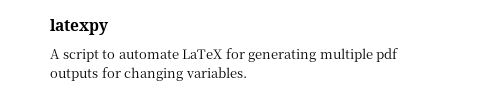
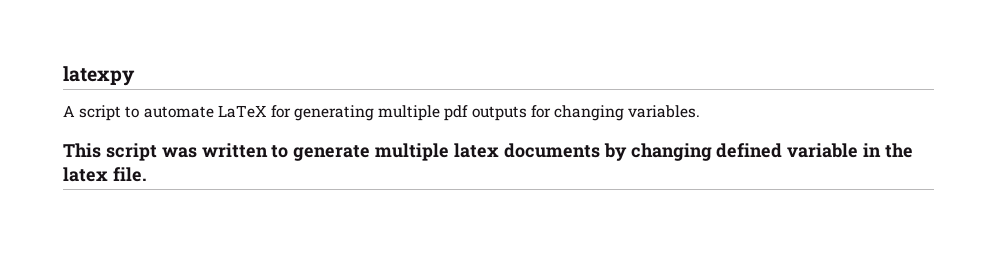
(247, 72) none -> [63,143,914,161] [63,167,147,182] // This script was written to generate multiple latex documents by changing defined variable in the latex file.

